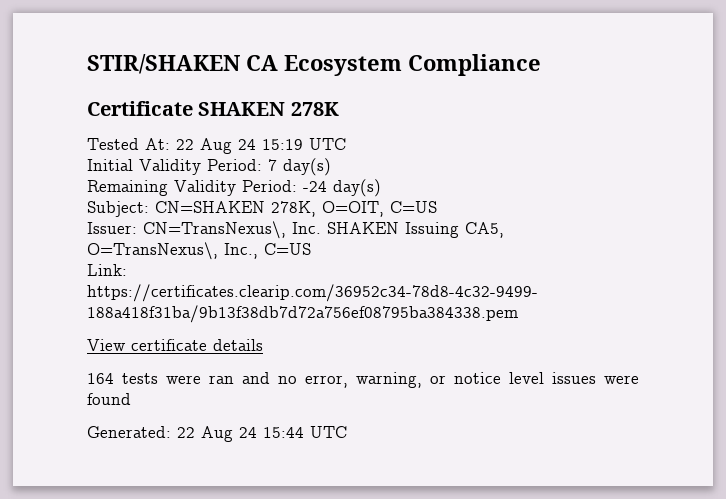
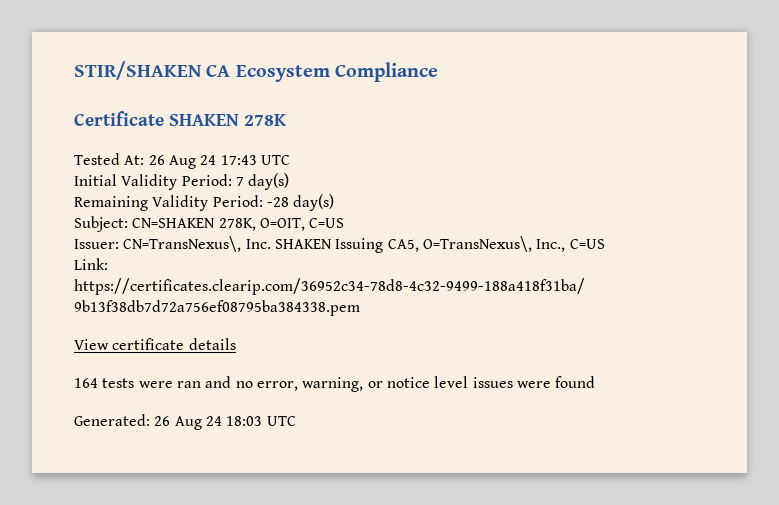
[176,138,303,154] 22 Aug 24 15:19 -> [148,155,257,169] 26 Aug 24 17:43
[303,181,327,192] -24 -> [266,197,289,207] -28
[177,426,304,442] 22 Aug 24 15:44 -> [154,416,263,430] 26 Aug 24 18:03

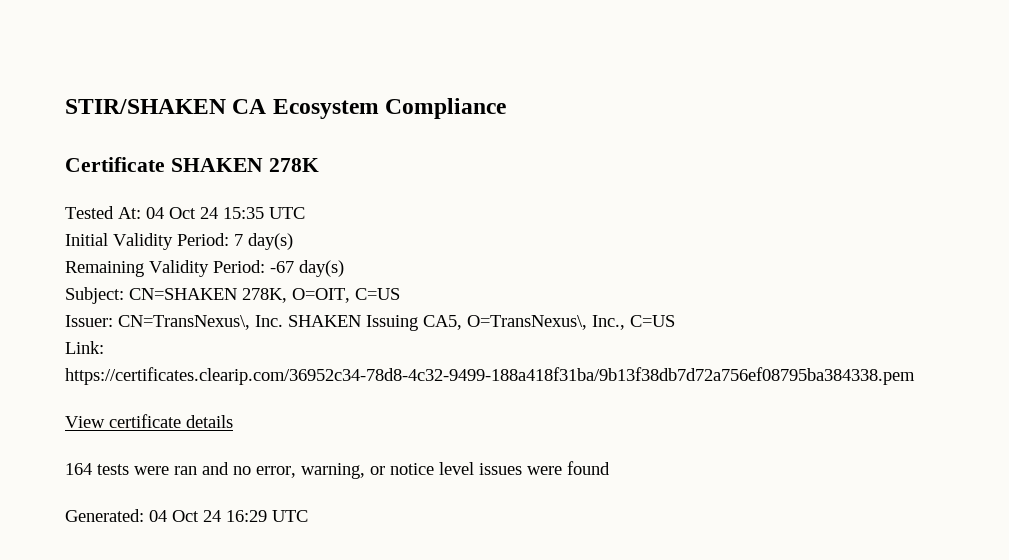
[148,155,257,169] 26 Aug 24 17:43 -> [146,207,264,219] 04 Oct 24 15:35
[266,197,289,207] -28 -> [270,261,294,273] -67
[154,416,263,430] 26 Aug 24 18:03 -> [149,510,267,522] 04 Oct 24 16:29

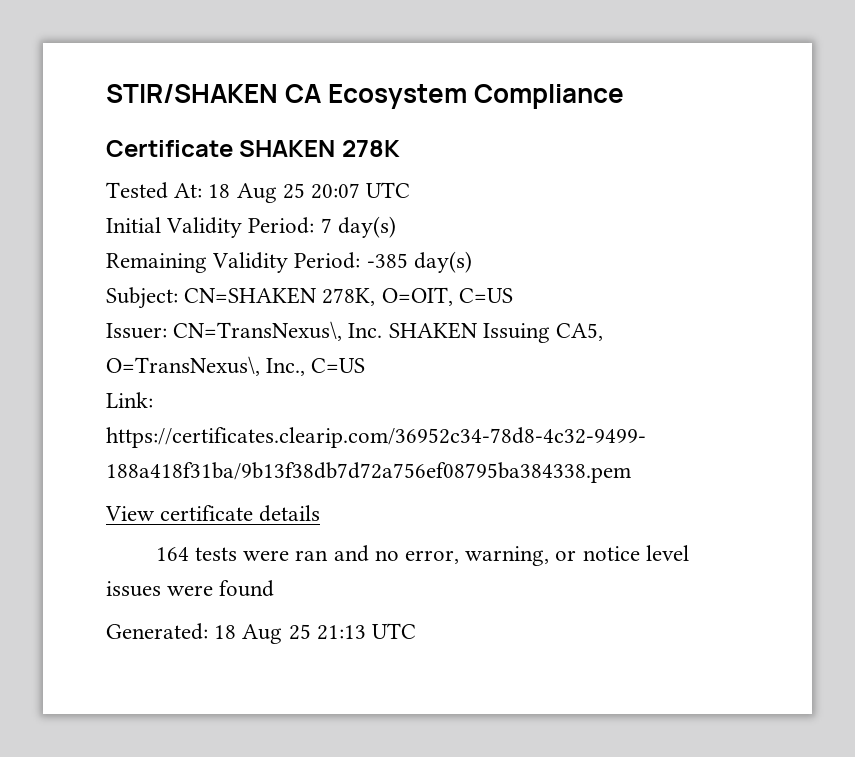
[146,207,264,219] 04 Oct 24 15:35 -> [208,183,361,203] 18 Aug 25 20:07
[270,261,294,273] -67 -> [366,253,408,268] -385
[149,510,267,522] 04 Oct 24 16:29 -> [214,624,366,644] 18 Aug 25 21:13

